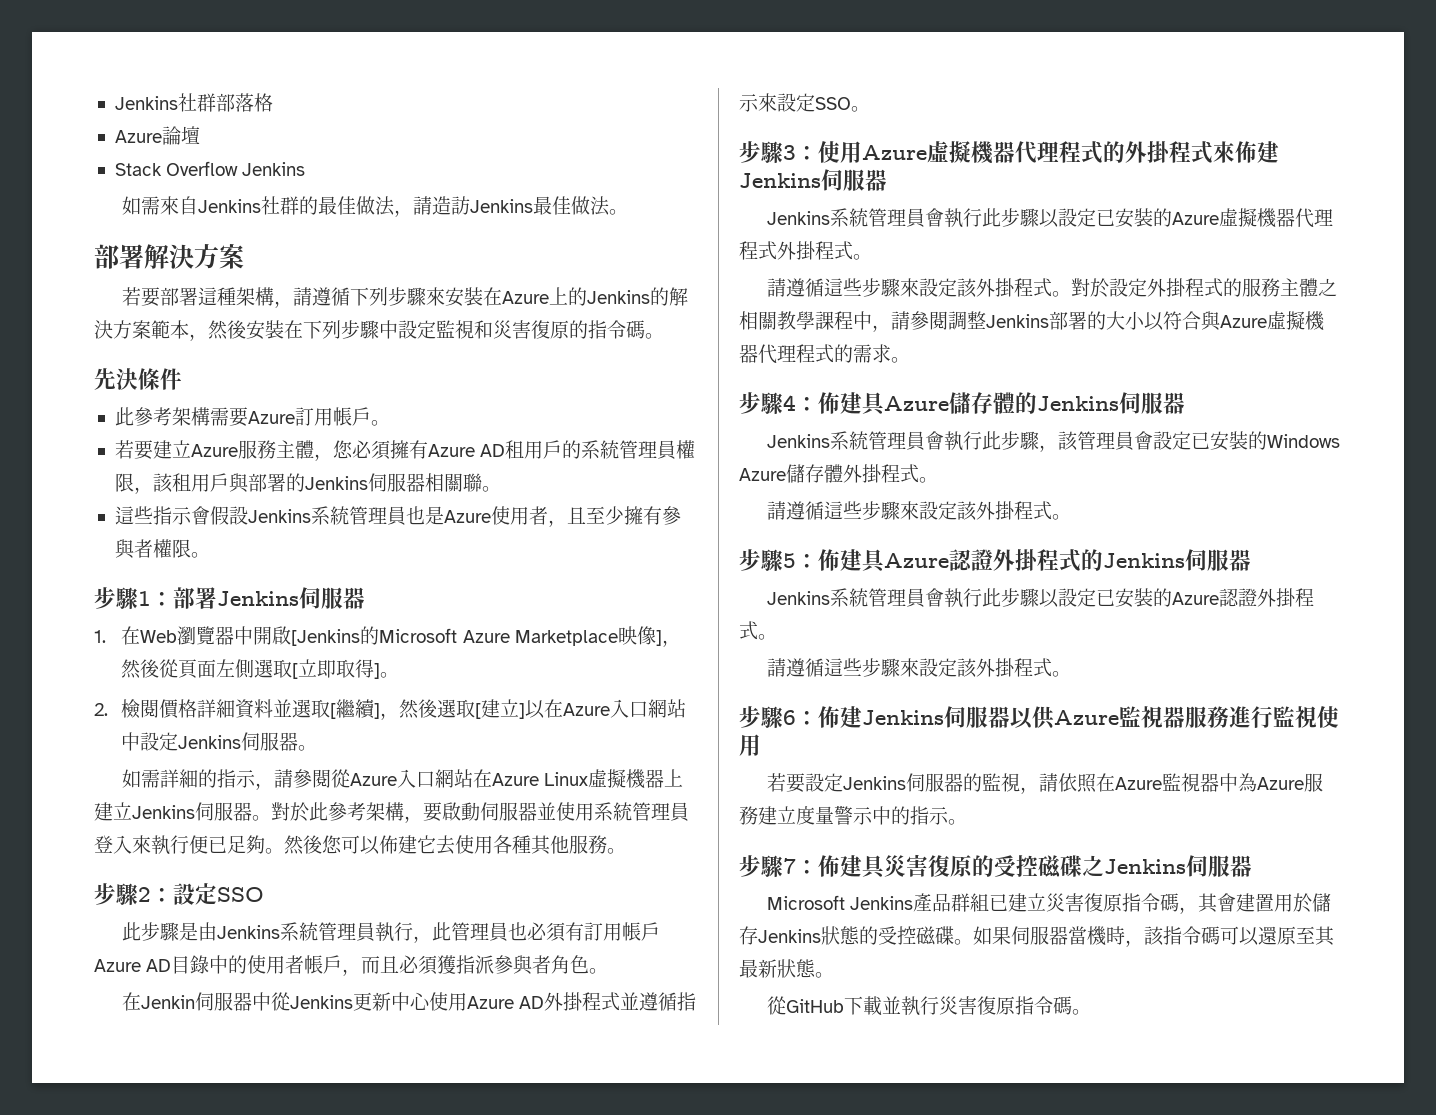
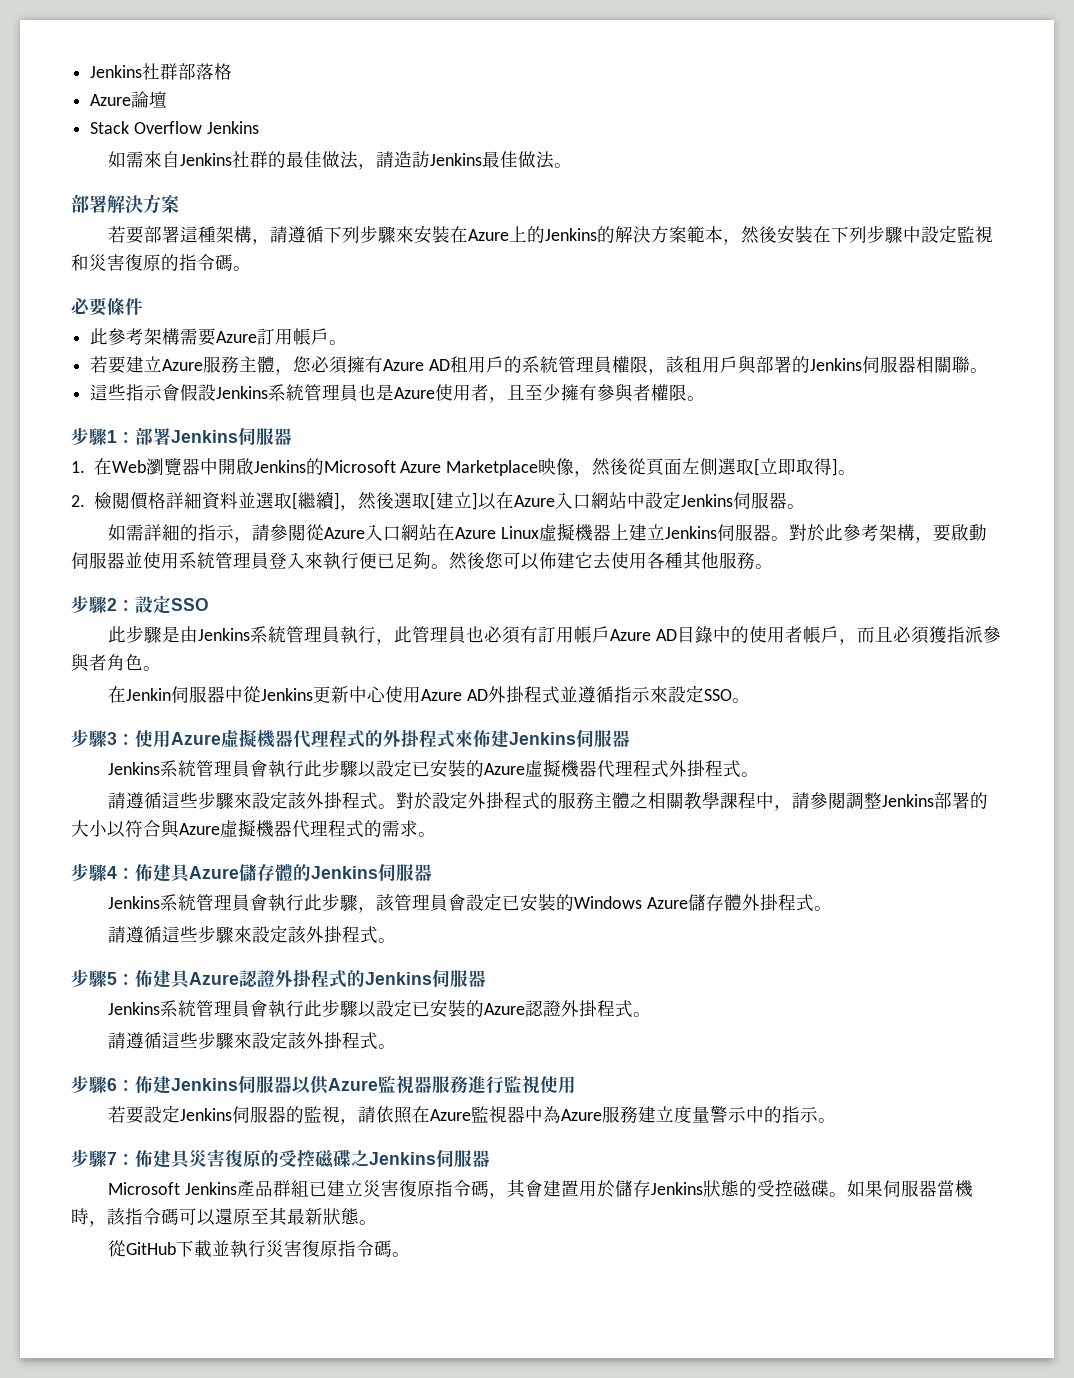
[94,368,138,390] 先決 -> [71,297,107,316] 必要
[291,629,361,646] [Jenkins -> [253,460,306,473] Jenkins
[655,630,662,646] ] -> (575, 467) none

